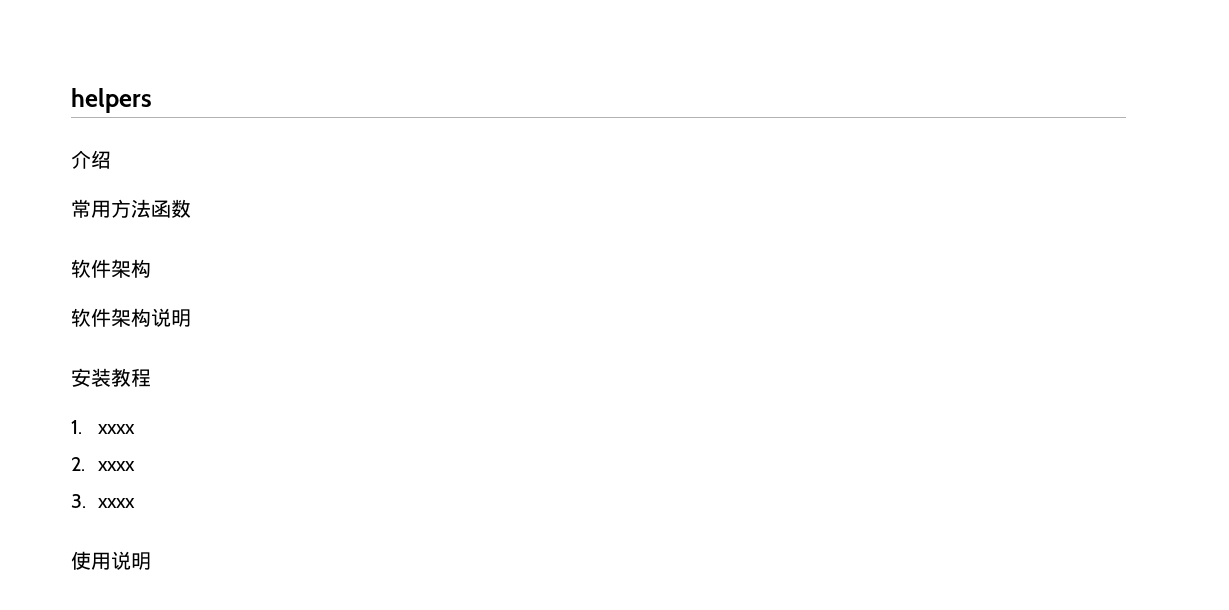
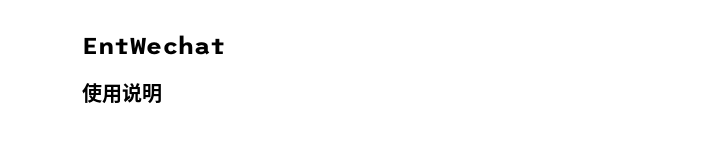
[71,88,152,113] [71,150,111,169] [71,199,191,218] [71,259,151,278] [71,308,191,327] [71,368,151,387] [71,420,136,434] [71,457,136,471] [71,494,136,508] helpers // 介绍 // 常用方法函数 // 软件架构 // 软件架构说明 // 安装教程 // 1. xxxx // 2. xxxx // 3. xxxx -> [82,35,226,55] EntWechat

